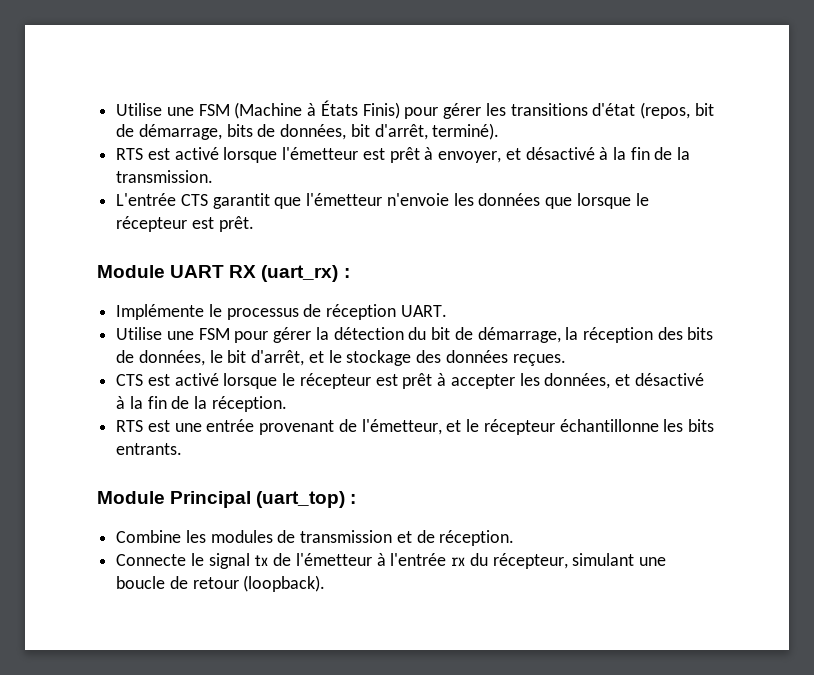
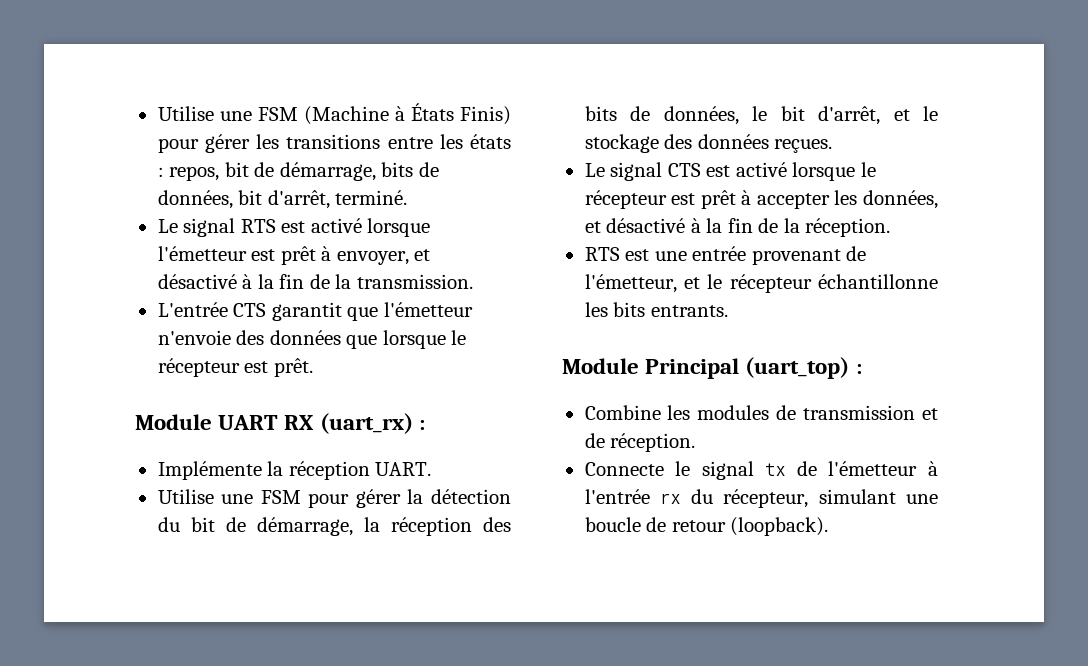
[592,102,690,119] d'état (repos, -> [387,134,512,149] [157,166,220,181] entre les états : repos,
[432,123,500,140] terminé). // -> [335,190,408,205] [157,218,236,237] terminé. // Le signal
[453,193,474,206] les -> [236,330,265,345] des
[208,304,322,320] le processus de -> [267,461,284,476] la
(566, 360) none -> [584,162,663,181] Le signal

